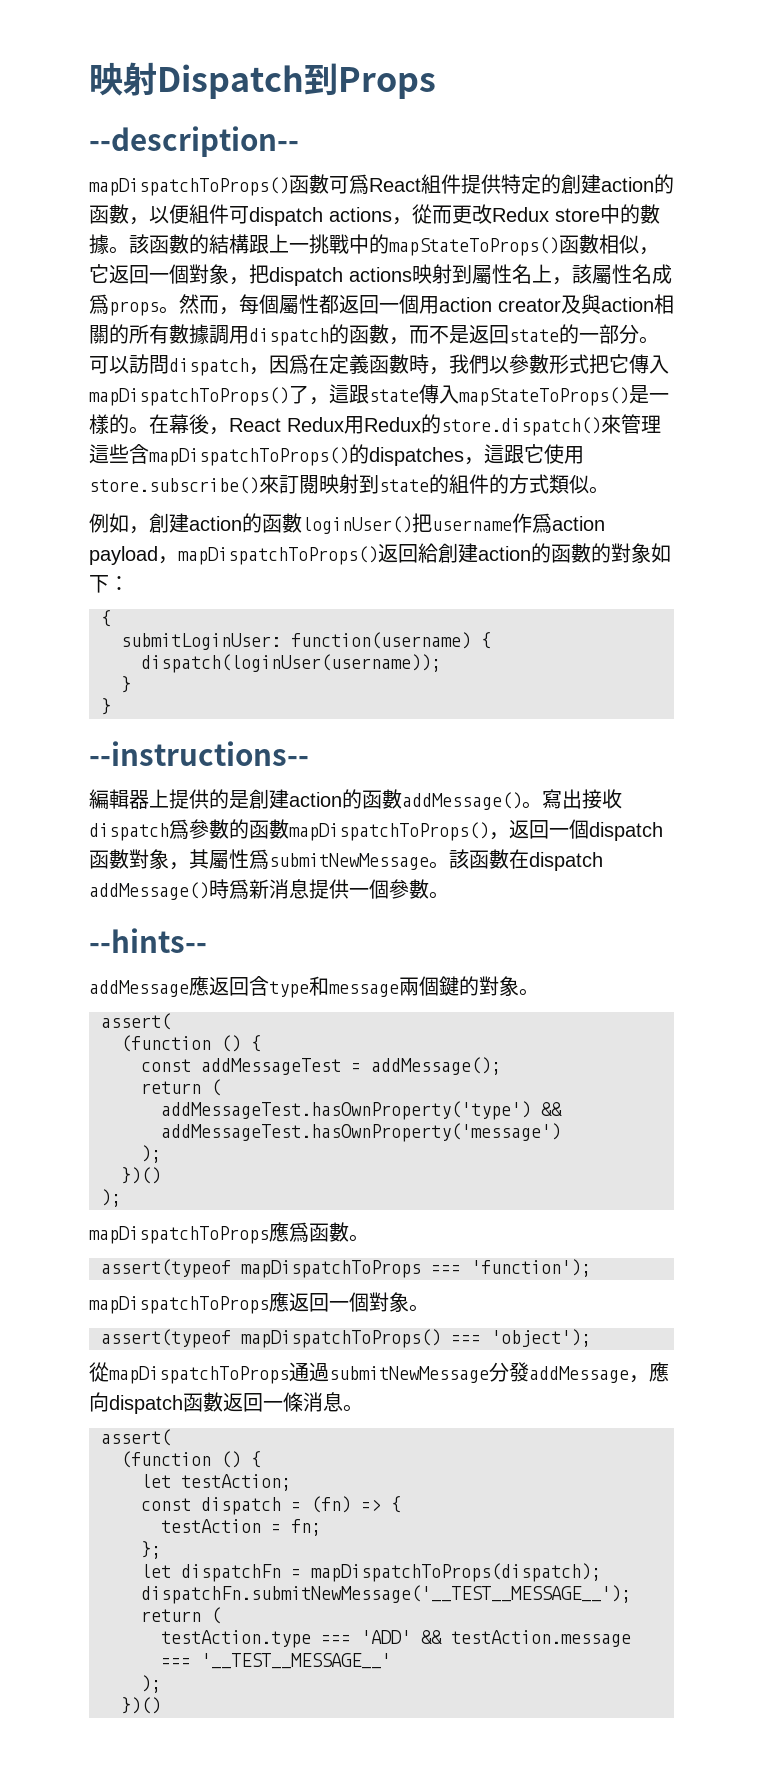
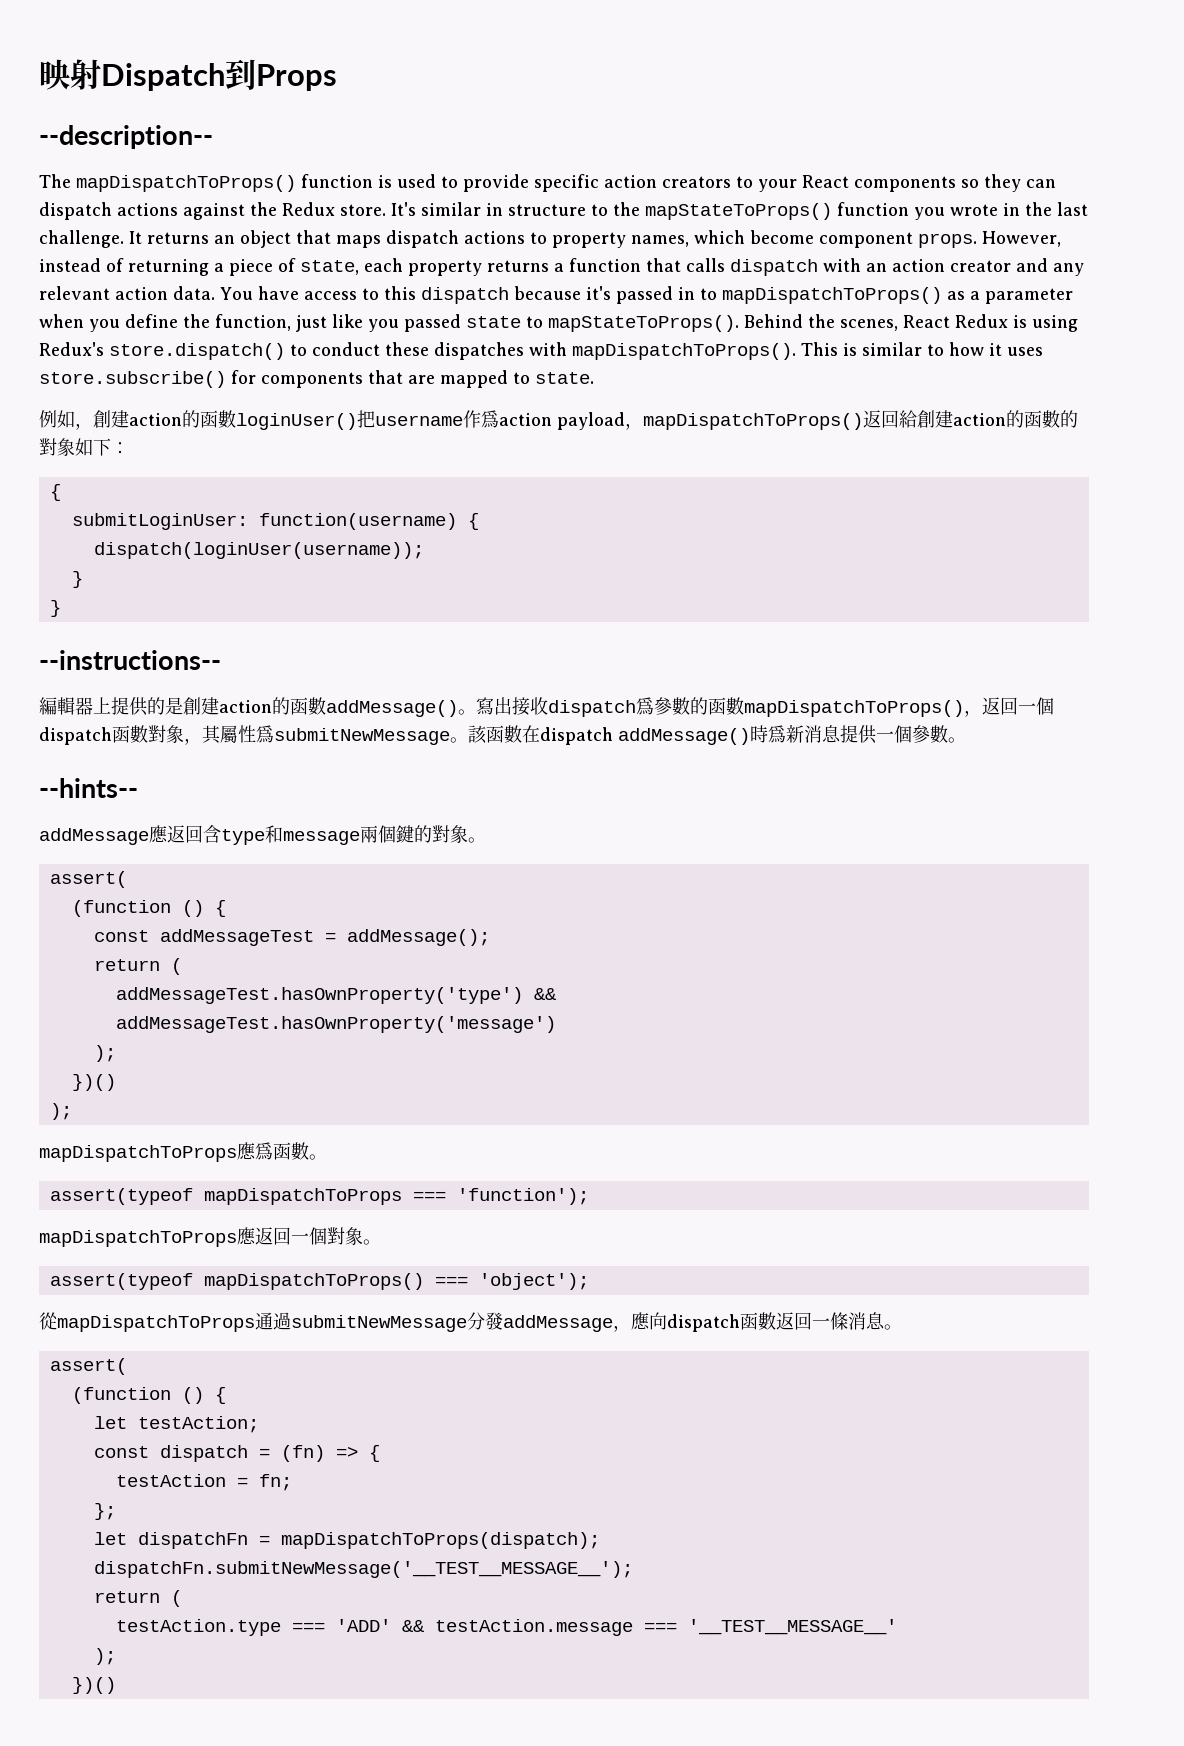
[89,174,674,196] [89,204,660,226] [89,234,659,256] [89,264,672,286] [89,294,674,316] [89,324,659,346] [89,354,669,376] [89,384,669,406] [89,414,661,436] [89,444,584,466] [89,474,609,494] mapDispatchToProps()函數可爲React組件提供特定的創建action的函數，以便組件可dispatch actions，從而更改Redux store中的數據。該函數的結構跟上一挑戰中的mapStateToProps()函數相似，它返回一個對象，把dispatch actions映射到屬性名上，該屬性名成爲props。然而，每個屬性都返回一個用action creator及與action相關的所有數據調用dispatch的函數，而不是返回state的一部分。可以訪問dispatch，因爲在定義函數時，我們以參數形式把它傳入mapDispatchToProps()了，這跟state傳入mapStateToProps()是一樣的。在幕後，React Redux用Redux的store.dispatch()來管理這些含mapDispatchToProps()的dispatches，這跟它使用store.subscribe()來訂閱映射到state的組件的方式類似。 -> [39,174,1056,192] [39,202,1088,220] [39,230,1061,248] [39,258,1084,276] [39,286,1073,304] [39,314,1078,332] [39,342,1043,360] [39,370,594,388] The mapDispatchToProps() function is used to provide specific action creators to your React components so they can dispatch actions against the Redux store. It's similar in structure to the mapStateToProps() function you wrote in the last challenge. It returns an object that maps dispatch actions to property names, which become component props. However, instead of returning a piece of state, each property returns a function that calls dispatch with an action creator and any relevant action data. You have access to this dispatch because it's passed in to mapDispatchToProps() as a parameter when you define the function, just like you passed state to mapStateToProps(). Behind the scenes, React Redux is using Redux's store.dispatch() to conduct these dispatches with mapDispatchToProps(). This is similar to how it uses store.subscribe() for components that are mapped to state.

